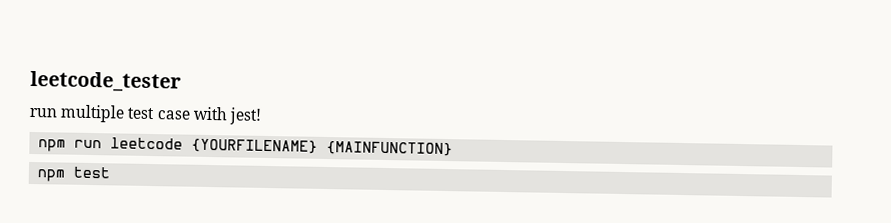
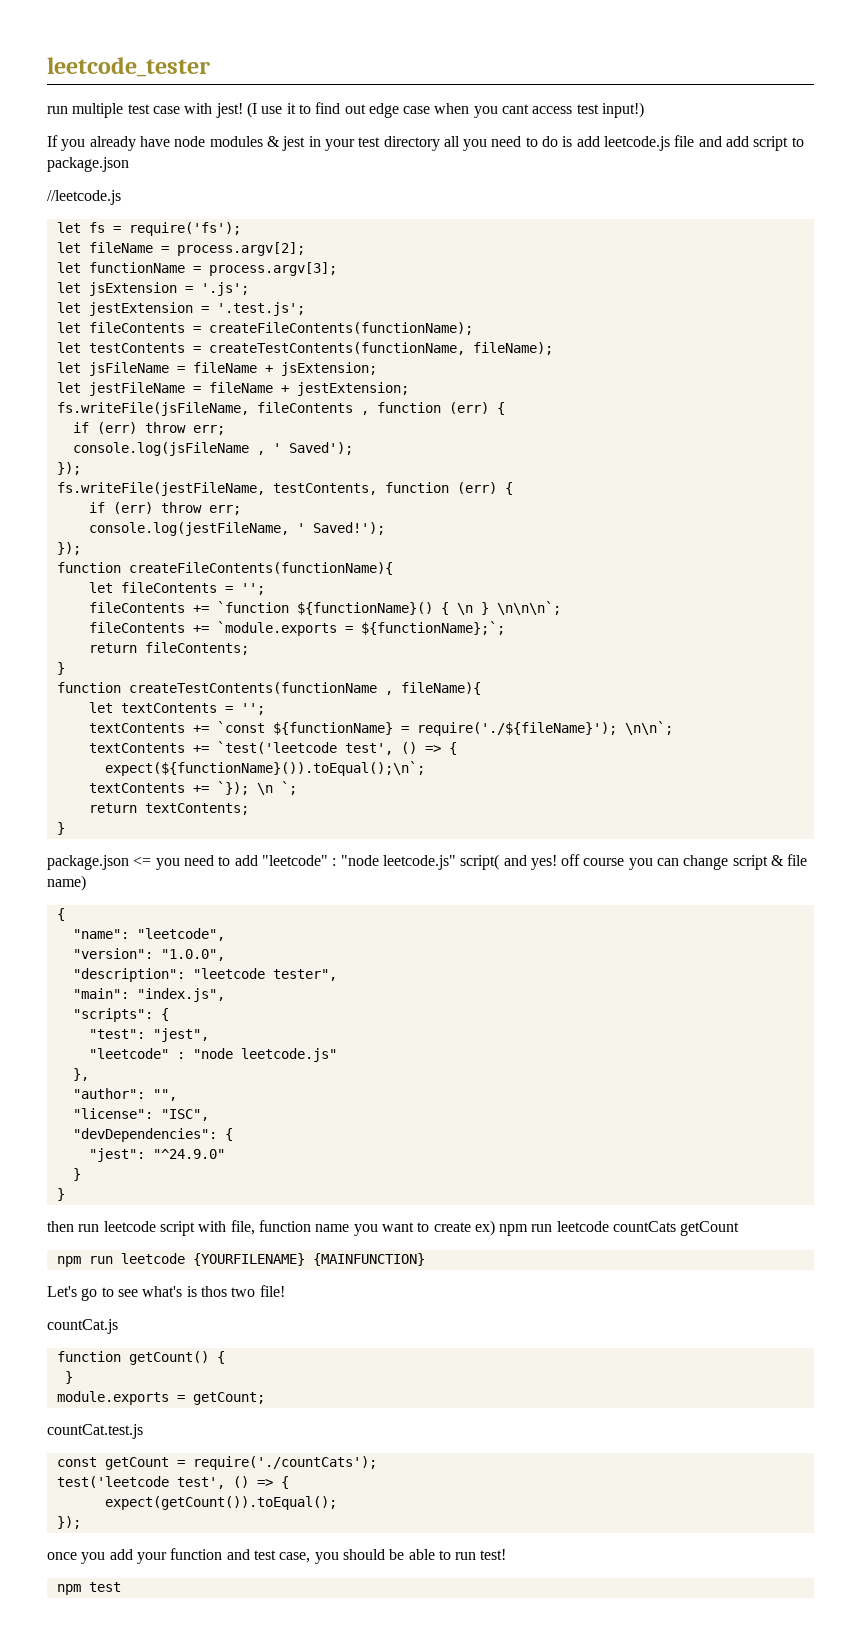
(262, 116) none -> [246,102,645,118] [47,135,804,151] [47,157,129,172] [47,190,121,205] [56,222,241,236] [56,242,305,256] [56,262,337,276] [56,282,249,296] [56,302,305,316] [56,322,473,335] [56,342,553,355] [56,362,377,376] [56,382,409,396] [56,402,505,416] [72,422,225,435] [72,442,353,456] [56,462,81,475] [56,482,513,496] [88,502,241,515] [88,522,385,536] [56,542,81,555] [56,562,393,575] [88,582,265,595] [88,601,561,615] [88,621,505,636] [88,642,249,655] [56,662,65,675] [56,682,481,695] [88,702,265,715] [88,721,673,736] [88,741,457,755] [104,761,425,776] [88,781,297,795] [88,803,249,815] [56,822,65,835] [47,854,808,870] [47,875,86,891] [56,908,65,921] [72,928,225,941] [72,948,225,961] [72,968,337,982] [72,988,225,1002] [72,1008,169,1022] [88,1028,209,1042] [88,1048,337,1062] [72,1068,89,1081] [72,1088,177,1101] [72,1108,209,1121] [72,1128,233,1142] [88,1148,225,1162] [72,1168,81,1181] [56,1188,65,1201] [47,1220,740,1236] (I use it to find out edge case when you cant access test input!) // If you already have node modules & jest in your test directory all you need to do is add leetcode.js file and add script to package.json // //leetcode.js // let fs = require('fs'); // let fileName = process.argv[2]; // let functionName = process.argv[3]; // let jsExtension = '.js'; // let jestExtension = '.test.js'; // let fileContents = createFileContents(functionName); // let testContents = createTestContents(functionName, fileName); // let jsFileName = fileName + jsExtension; // let jestFileName = fileName + jestExtension; // fs.writeFile(jsFileName, fileContents , function (err) { // if (err) throw err; // console.log(jsFileName , ' Saved'); // }); // fs.writeFile(jestFileName, testContents, function (err) { // if (err) throw err; // console.log(jestFileName, ' Saved!'); // }); // function createFileContents(functionName){ // let fileContents = ''; // fileContents += `function ${functionName}() { \n } \n\n\n`; // fileContents += `module.exports = ${functionName};`; // return fileContents; // } // function createTestContents(functionName , fileName){ // let textContents = ''; // textContents += `const ${functionName} = require('./${fileName}'); \n\n`; // textContents += `test('leetcode test', () => { // expect(${functionName}()).toEqual();\n`; // textContents += `}); \n `; // return textContents; // } // package.json <= you need to add "leetcode" : "node leetcode.js" script( and yes! off course you can change script & file name) // { // "name": "leetcode", // "version": "1.0.0", // "description": "leetcode tester", // "main": "index.js", // "scripts": { // "test": "jest", // "leetcode" : "node leetcode.js" // }, // "author": "", // "license": "ISC", // "devDependencies": { // "jest": "^24.9.0" // } // } // then run leetcode script with file, function name you want to create ex) npm run leetcode countCats getCount
(454, 148) none -> [47,1285,285,1301] [47,1319,118,1334] [56,1351,225,1365] [64,1371,73,1384] [56,1391,265,1405] [47,1424,143,1439] [56,1456,377,1470] [56,1476,289,1489] [104,1496,337,1510] [56,1516,81,1529] [47,1548,507,1564] // Let's go to see what's is thos two file! // countCat.js // function getCount() { // } // module.exports = getCount; // countCat.test.js // const getCount = require('./countCats'); // test('leetcode test', () => { // expect(getCount()).toEqual(); // }); // once you add your function and test case, you should be able to run test!

